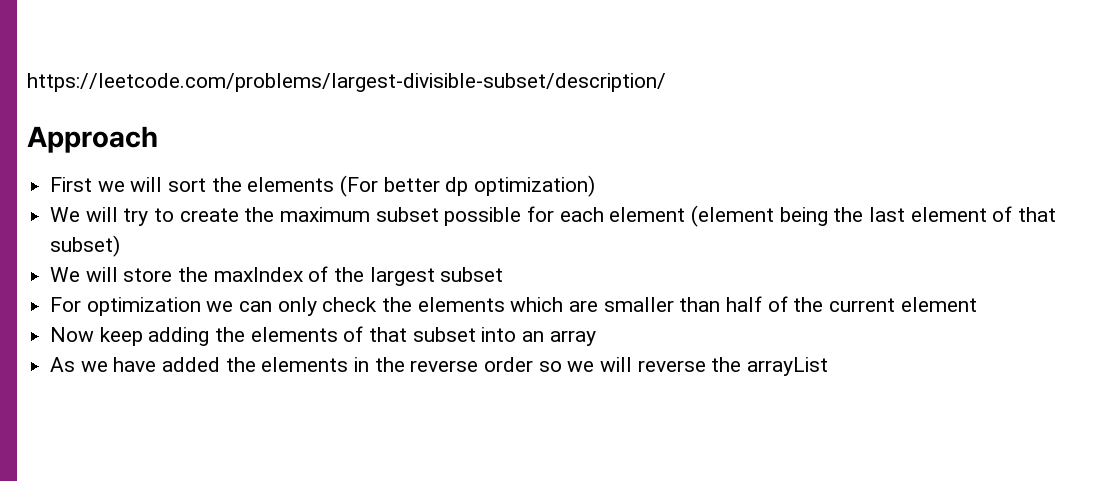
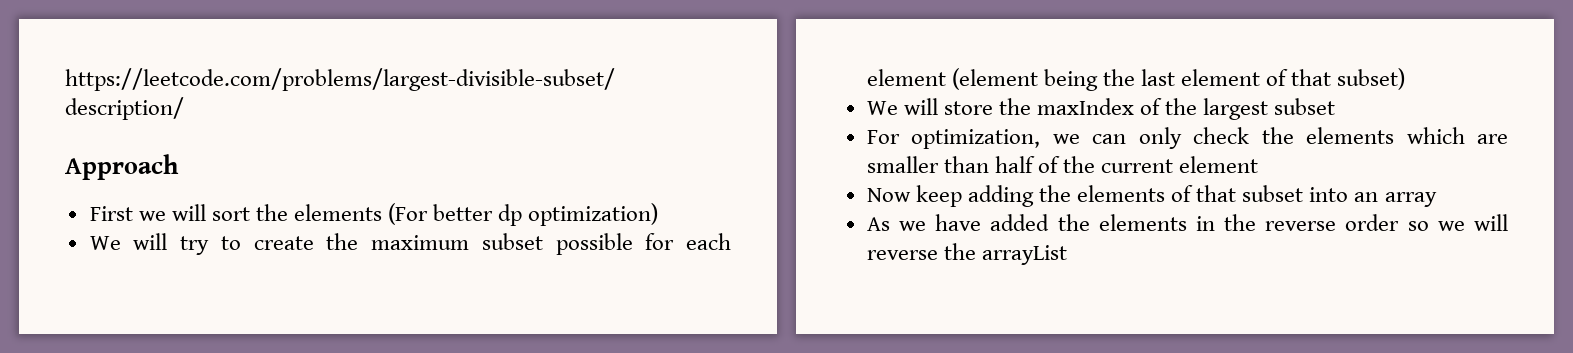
[86,297,201,316] optimization -> [911,129,1041,149] optimization,

